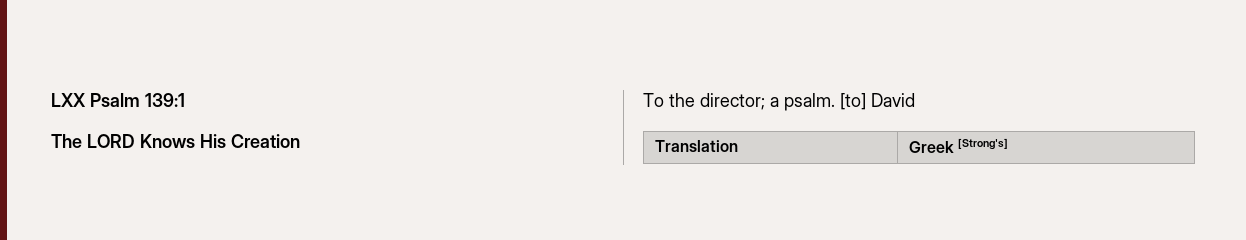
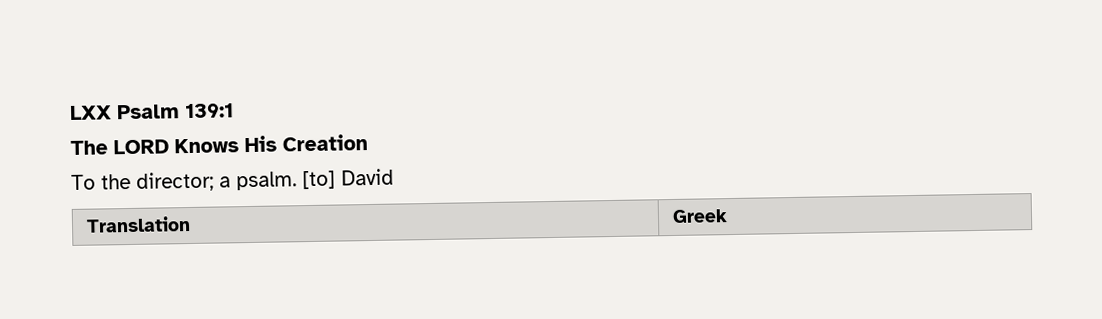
[957,138,1008,150] [Strong's] -> (729, 216) none

